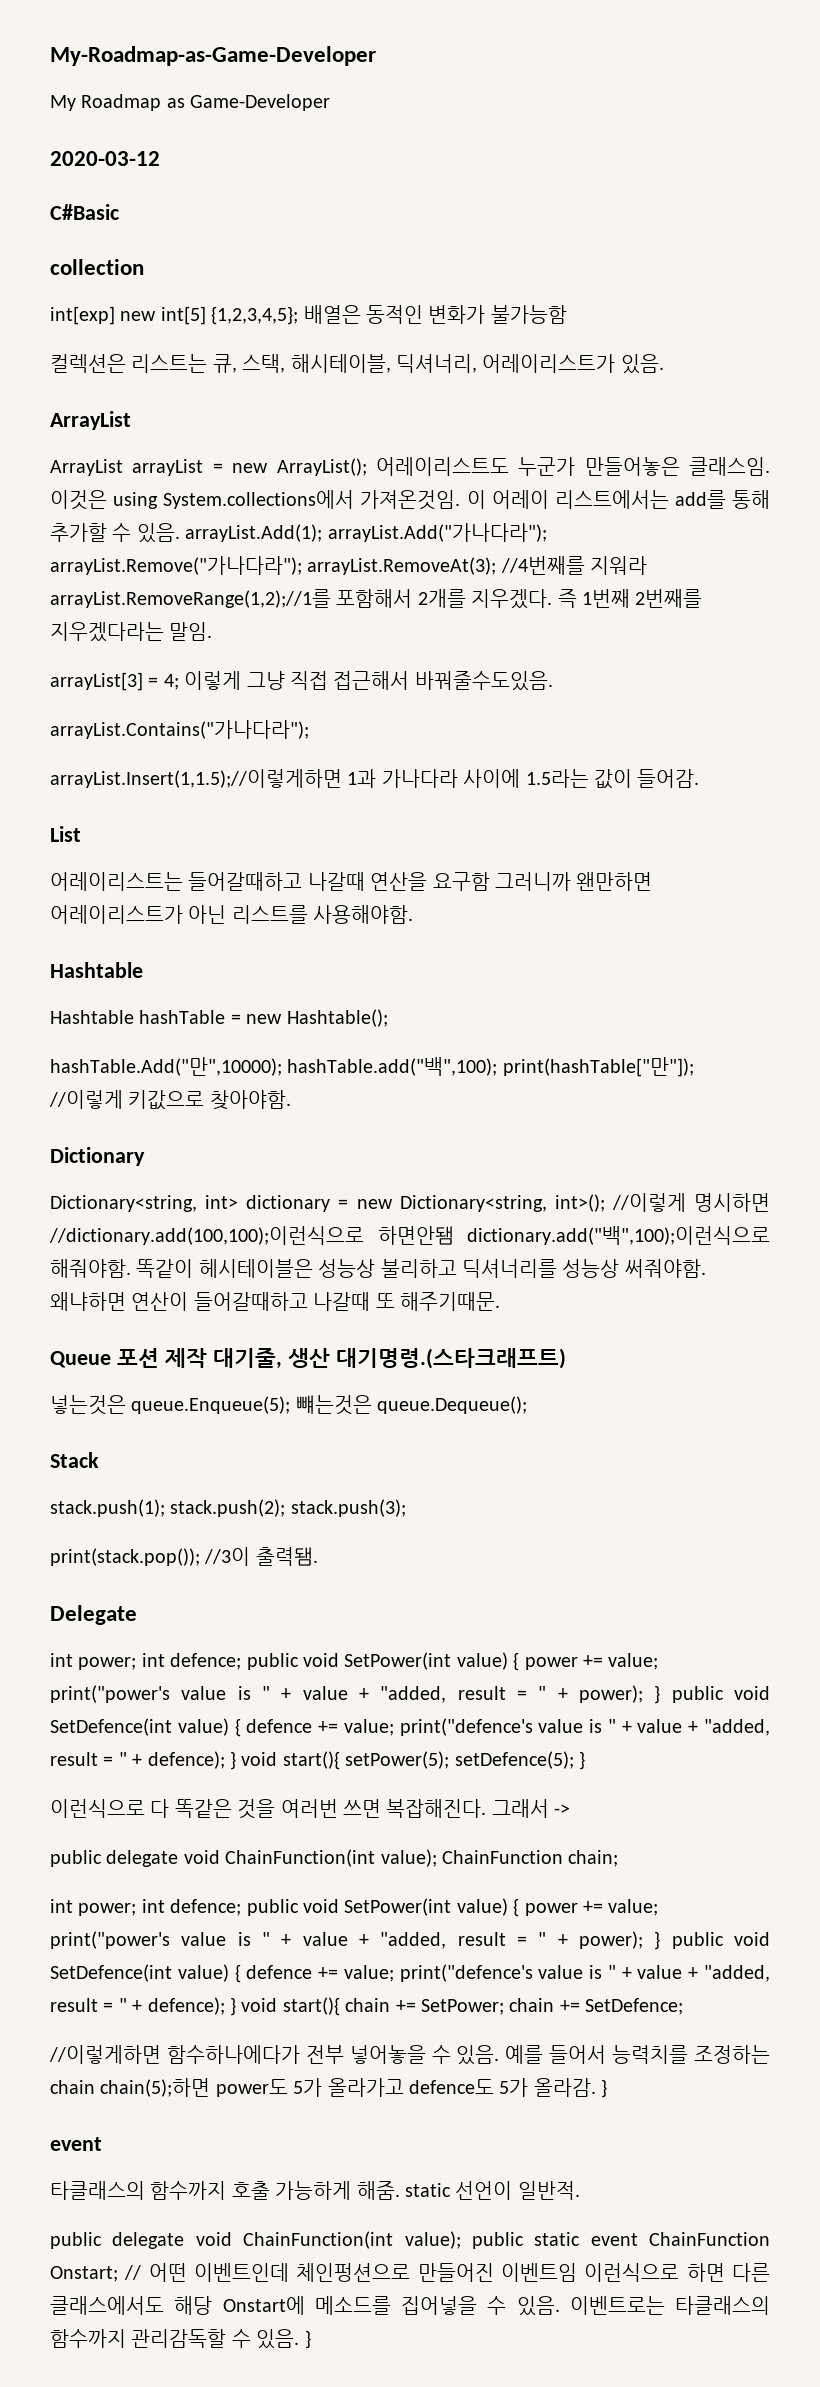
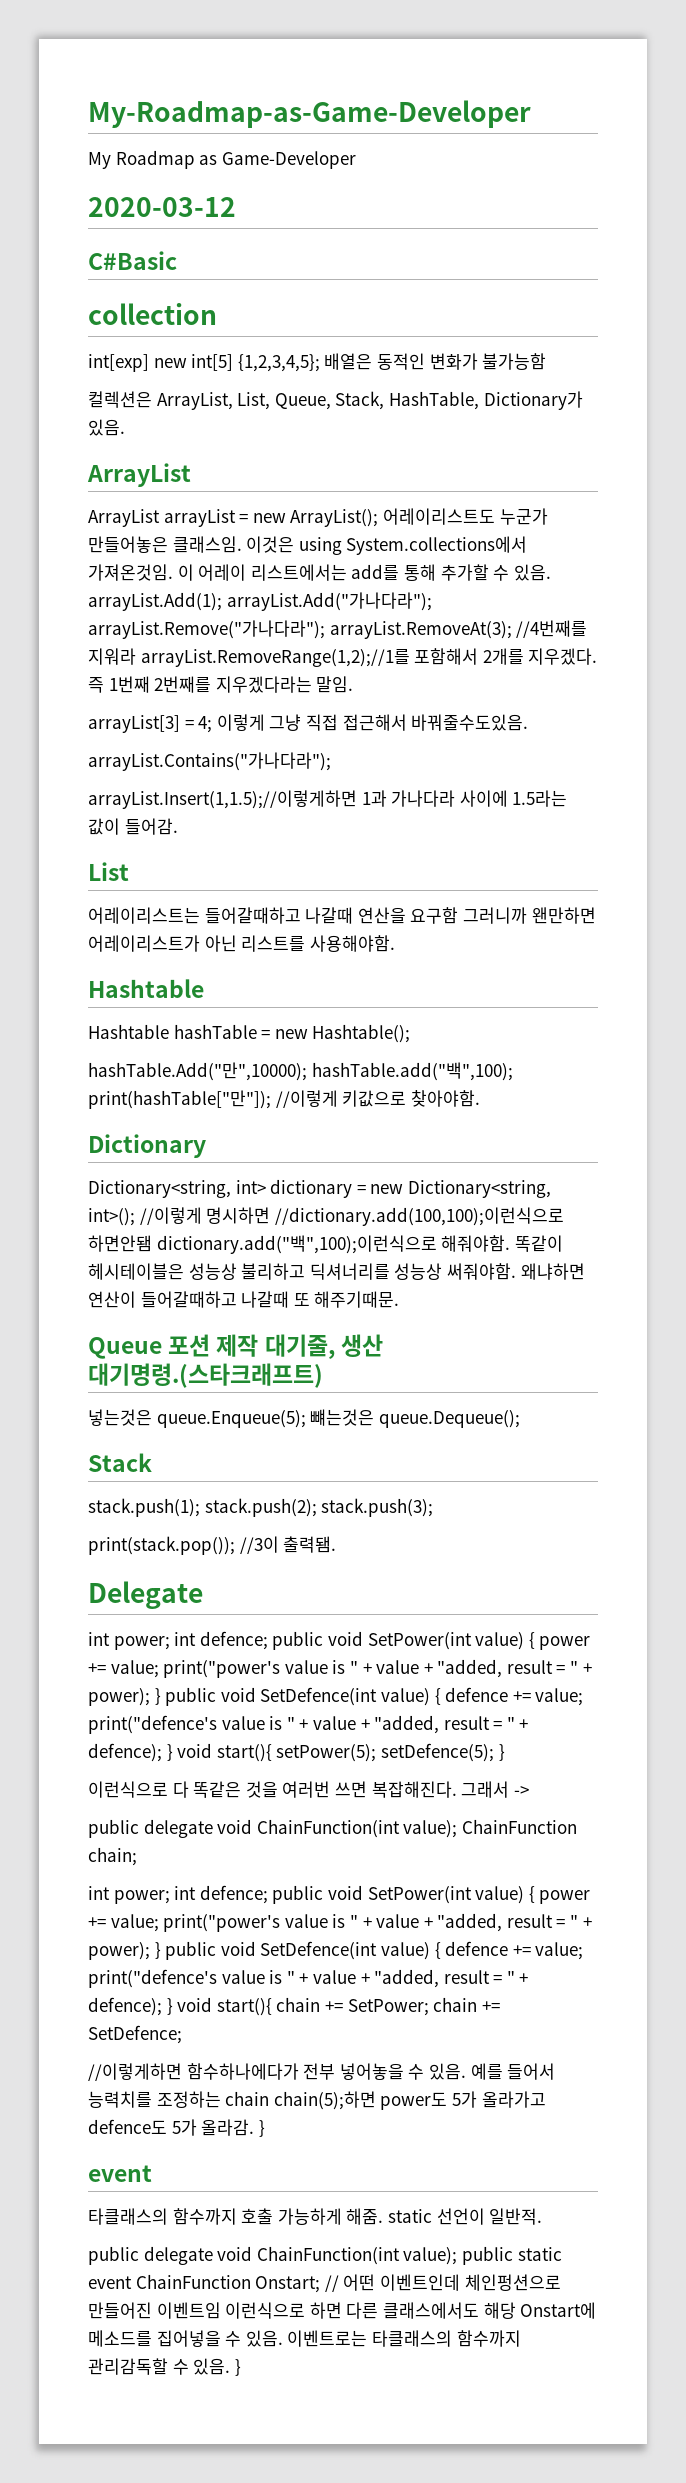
[131,354,616,373] 리스트는 큐, 스택, 해시테이블, 딕셔너리, 어레이리스트가 -> [156,391,583,410] ArrayList, List, Queue, Stack, HashTable, Dictionary가

